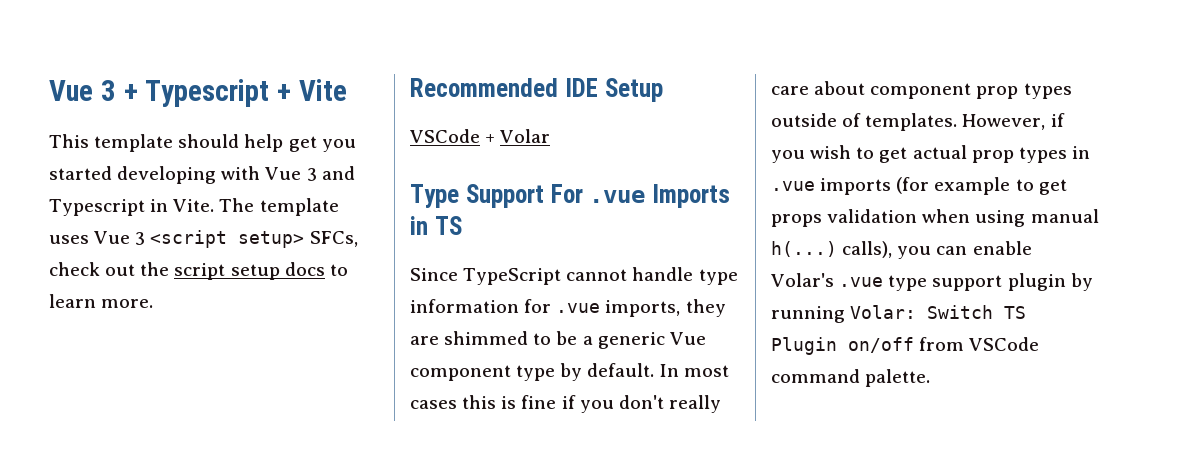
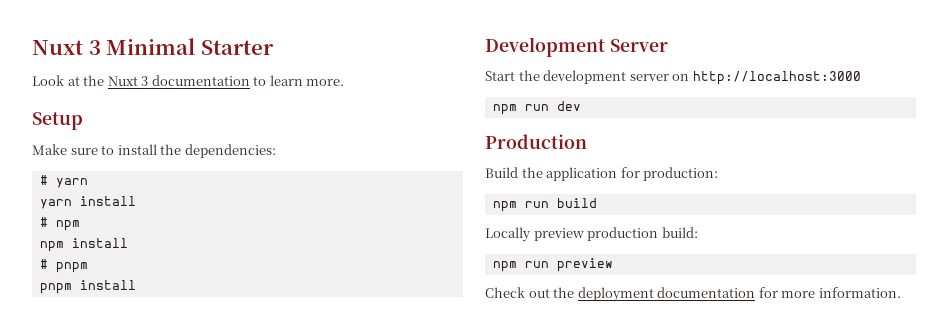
[49,79,348,107] [49,134,356,152] [49,166,355,184] [49,198,339,216] [49,230,358,248] [49,262,325,280] Vue 3 + Typescript + Vite // This template should help get you started developing with Vue 3 and Typescript in Vite. The template uses Vue 3 <script setup> SFCs, check out the script setup docs -> [32,38,274,55] [32,75,250,86] Nuxt 3 Minimal Starter // Look at the Nuxt 3 documentation
[410,78,598,97] Recommended IDE -> (345, 82) none
[410,129,551,143] [410,184,730,208] [410,216,462,235] [410,267,738,285] [410,299,726,317] [410,331,706,349] [410,363,729,381] [410,395,721,413] [771,81,1072,99] [771,113,1065,131] [771,145,1090,163] [771,177,1067,195] [771,209,1099,227] [771,241,1032,259] [771,273,1093,291] [771,305,1027,323] [771,337,1040,355] [771,369,931,387] VSCode + Volar // Type Support For .vue Imports in TS // Since TypeScript cannot handle type information for .vue imports, they are shimmed to be a generic Vue component type by default. In most cases this is fine if you don't really care about component prop types outside of templates. However, if you wish to get actual prop types in .vue imports (for example to get props validation when using manual h(...) calls), you can enable Volar's .vue type support plugin by running Volar: Switch TS Plugin on/off from VSCode command palette. -> [32,144,276,158] [39,175,88,188] [39,196,136,209] [39,217,80,231] [39,238,128,252] [39,259,88,273] [39,280,136,294] [485,37,668,57] [485,70,861,85] [492,101,581,115] [485,134,587,149] [485,167,719,181] [492,198,597,212] [485,227,698,242] [492,258,613,272] [485,287,901,302] Make sure to install the dependencies: // # yarn // yarn install // # npm // npm install // # pnpm // pnpm install // Development Server // Start the development server on http://localhost:3000 // npm run dev // Production // Build the application for production: // npm run build // Locally preview production build: // npm run preview // Check out the deployment documentation for more information.

